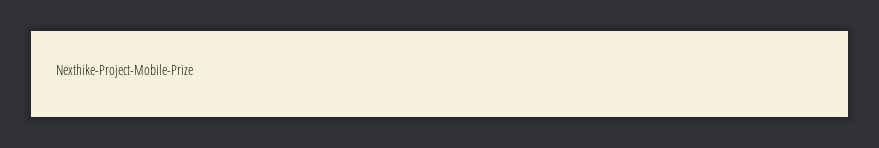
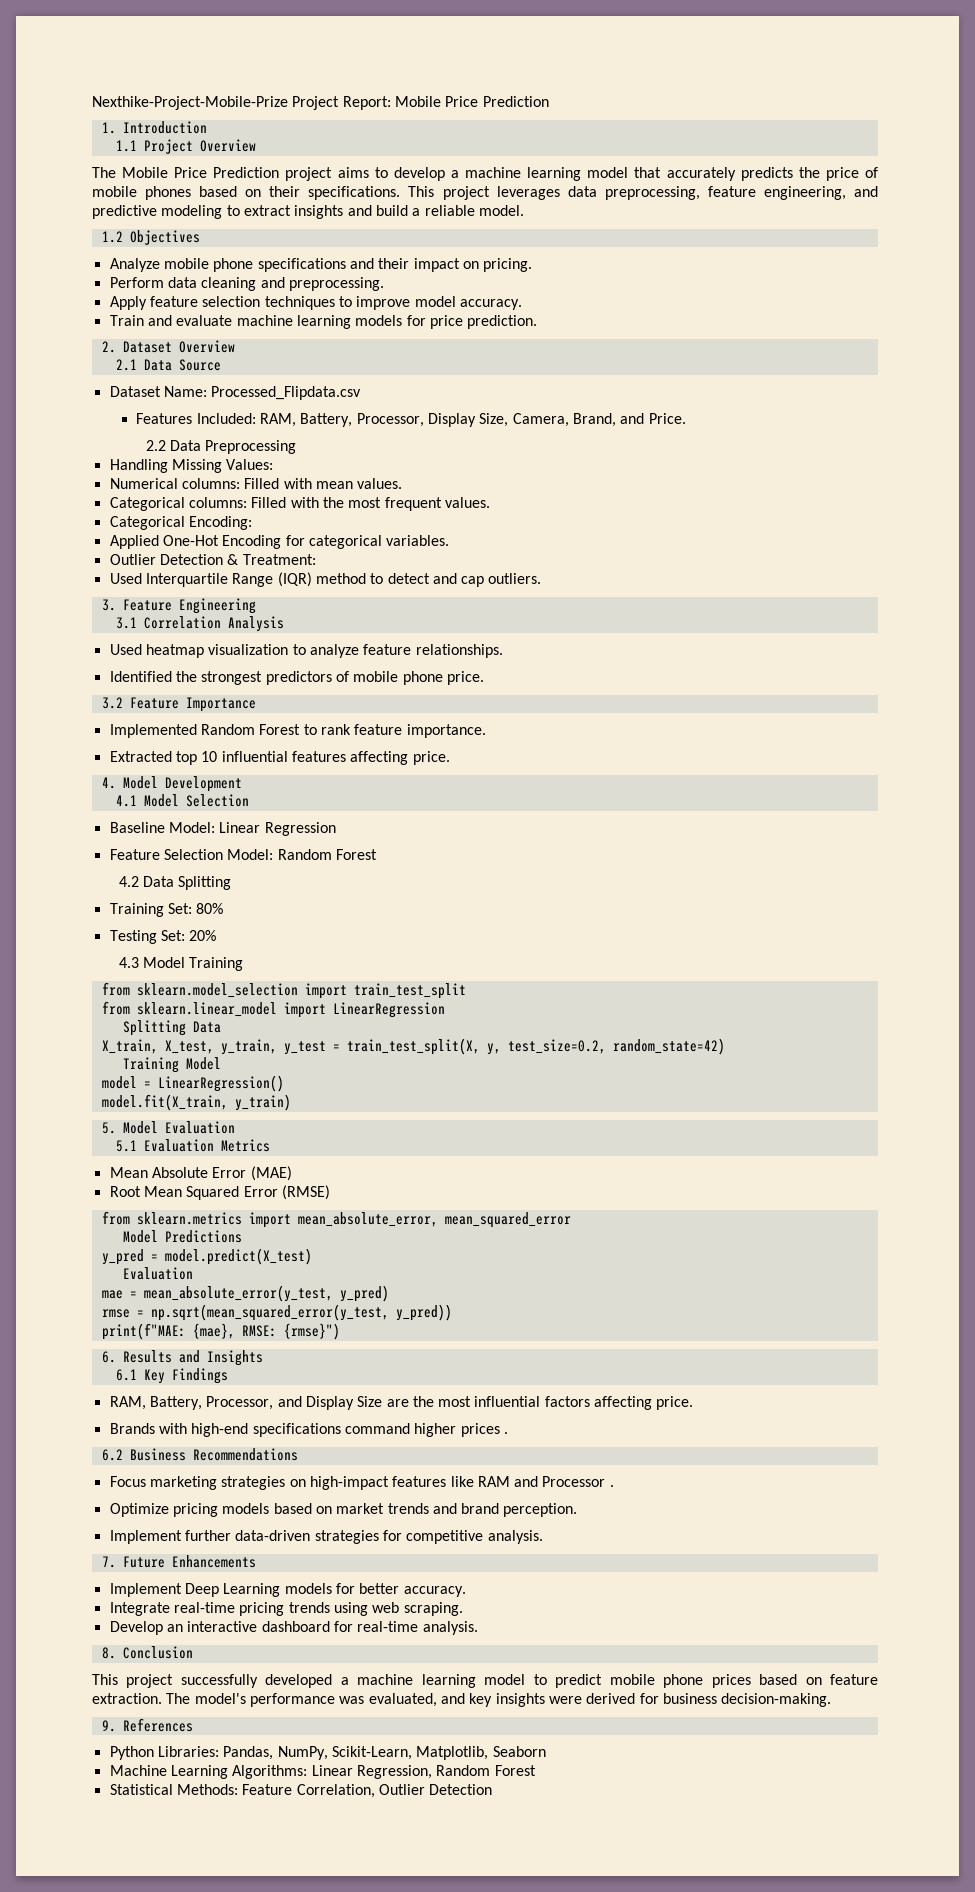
(193, 71) none -> [292,96,549,110] [101,121,207,134] [115,139,256,154] [92,167,879,181] [92,186,879,200] [92,205,524,219] [101,230,200,245] [109,258,533,272] [109,277,384,291] [109,296,522,310] [109,315,538,329] [101,340,235,353] [115,359,221,371] [109,386,362,400] [136,413,686,427] [145,440,297,454] [109,459,274,473] [109,478,403,489] [109,497,490,511] [109,516,252,530] [109,535,450,549] [109,554,316,565] [109,572,542,587] [101,598,256,614] [115,616,284,632] [109,644,503,658] [109,671,484,685] [101,697,256,712] [109,724,486,738] [109,751,450,765] [101,776,242,792] [115,794,249,807] [109,822,336,836] [109,849,377,860] [118,876,232,890] [109,903,224,917] [109,930,217,944] [118,957,244,971] [101,982,466,999] [101,1001,445,1018] [122,1020,221,1036] [101,1038,725,1055] [122,1057,221,1073] [101,1075,284,1092] [101,1094,291,1111] [101,1121,235,1134] [115,1139,270,1152] [109,1166,292,1181] [109,1185,330,1200] [101,1211,571,1228] [122,1230,242,1243] [101,1248,312,1265] [122,1267,193,1280] [101,1285,389,1302] [101,1304,452,1321] [101,1323,340,1340] [101,1350,263,1366] [115,1368,228,1384] [109,1396,694,1410] [109,1423,508,1437] [101,1448,298,1461] [109,1476,614,1490] [109,1503,578,1517] [109,1530,543,1544] [101,1555,256,1568] [109,1583,466,1597] [109,1602,463,1616] [109,1621,478,1635] [101,1646,193,1659] [92,1674,879,1688] [92,1693,832,1707] [101,1718,193,1732] [109,1746,546,1760] [109,1765,536,1779] [109,1784,493,1798] Project Report: Mobile Price Prediction // 1. Introduction // 1.1 Project Overview // The Mobile Price Prediction project aims to develop a machine learning model that accurately predicts the price of mobile phones based on their specifications. This project leverages data preprocessing, feature engineering, and predictive modeling to extract insights and build a reliable model. // 1.2 Objectives // Analyze mobile phone specifications and their impact on pricing. // Perform data cleaning and preprocessing. // Apply feature selection techniques to improve model accuracy. // Train and evaluate machine learning models for price prediction. // 2. Dataset Overview // 2.1 Data Source // Dataset Name: Processed_Flipdata.csv // Features Included: RAM, Battery, Processor, Display Size, Camera, Brand, and Price. // 2.2 Data Preprocessing // Handling Missing Values: // Numerical columns: Filled with mean values. // Categorical columns: Filled with the most frequent values. // Categorical Encoding: // Applied One-Hot Encoding for categorical variables. // Outlier Detection & Treatment: // Used Interquartile Range (IQR) method to detect and cap outliers. // 3. Feature Engineering // 3.1 Correlation Analysis // Used heatmap visualization to analyze feature relationships. // Identified the strongest predictors of mobile phone price. // 3.2 Feature Importance // Implemented Random Forest to rank feature importance. // Extracted top 10 influential features affecting price. // 4. Model Development // 4.1 Model Selection // Baseline Model: Linear Regression // Feature Selection Model: Random Forest // 4.2 Data Splitting // Training Set: 80% // Testing Set: 20% // 4.3 Model Training // from sklearn.model_selection import train_test_split // from sklearn.linear_model import LinearRegression // Splitting Data // X_train, X_test, y_train, y_test = train_test_split(X, y, test_size=0.2, random_state=42) // Training Model // model = LinearRegression() // model.fit(X_train, y_train) // 5. Model Evaluation // 5.1 Evaluation Metrics // Mean Absolute Error (MAE) // Root Mean Squared Error (RMSE) // from sklearn.metrics import mean_absolute_error, mean_squared_error // Model Predictions // y_pred = model.predict(X_test) // Evaluation // mae = mean_absolute_error(y_test, y_pred) // rmse = np.sqrt(mean_squared_error(y_test, y_pred)) // print(f"MAE: {mae}, RMSE: {rmse}") // 6. Results and Insights // 6.1 Key Findings // RAM, Battery, Processor, and Display Size are the most influential factors affecting price. // Brands with high-end specifications command higher prices . // 6.2 Business Recommendations // Focus marketing strategies on high-impact features like RAM and Processor . // Optimize pricing models based on market trends and brand perception. // Implement further data-driven strategies for competitive analysis. // 7. Future Enhancements // Implement Deep Learning models for better accuracy. // Integrate real-time pricing trends using web scraping. // Develop an interactive dashboard for real-time analysis. // 8. Conclusion // This project successfully developed a machine learning model to predict mobile phone prices based on feature extraction. The model's performance was evaluated, and key insights were derived for business decision-making. // 9. References // Python Libraries: Pandas, NumPy, Scikit-Learn, Matplotlib, Seaborn // Machine Learning Algorithms: Linear Regression, Random Forest // Statistical Methods: Feature Correlation, Outlier Detection

